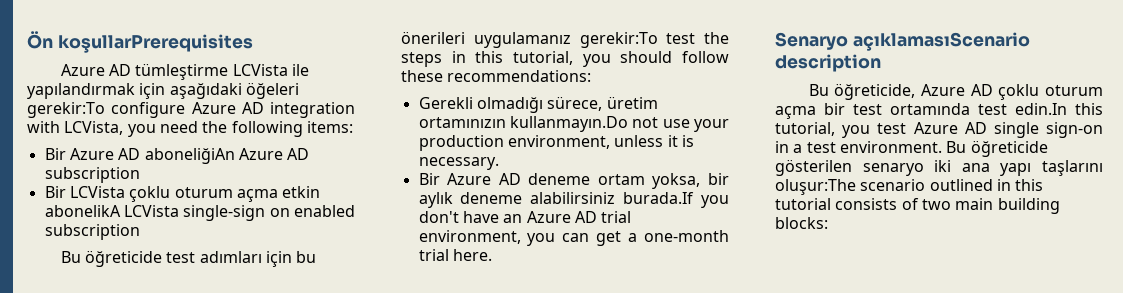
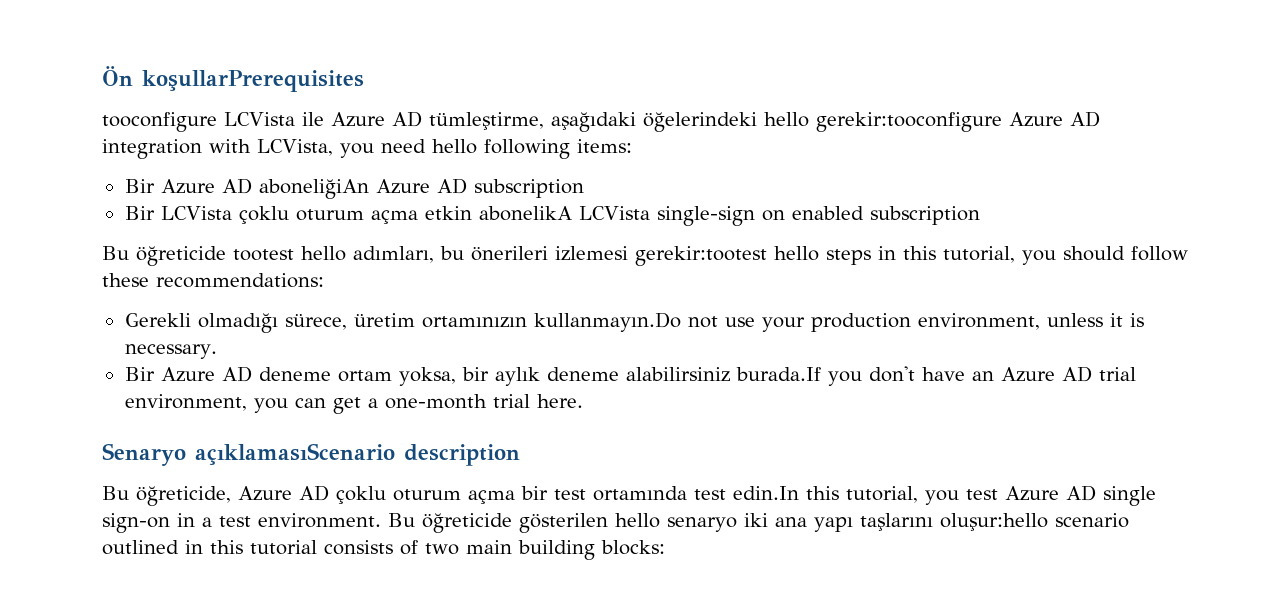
[60,63,309,80] [27,82,299,99] [27,102,186,118] Azure AD tümleştirme LCVista ile yapılandırmak için aşağıdaki öğeleri gerekir:To configure -> [102,111,1002,132] tooconfigure LCVista ile Azure AD tümleştirme, aşağıdaki öğelerindeki hello gerekir:tooconfigure
[202,121,228,133] the -> [431,139,477,154] hello
[166,251,317,267] [401,31,729,48] test adımları için bu önerileri uygulamanız gerekir:To test the -> [233,246,819,266] tootest hello adımları, bu önerileri izlemesi gerekir:tootest hello
(852, 167) none -> [615,513,660,528] hello
[775,179,856,195] oluşur:The -> [940,513,1048,531] oluşur:hello

